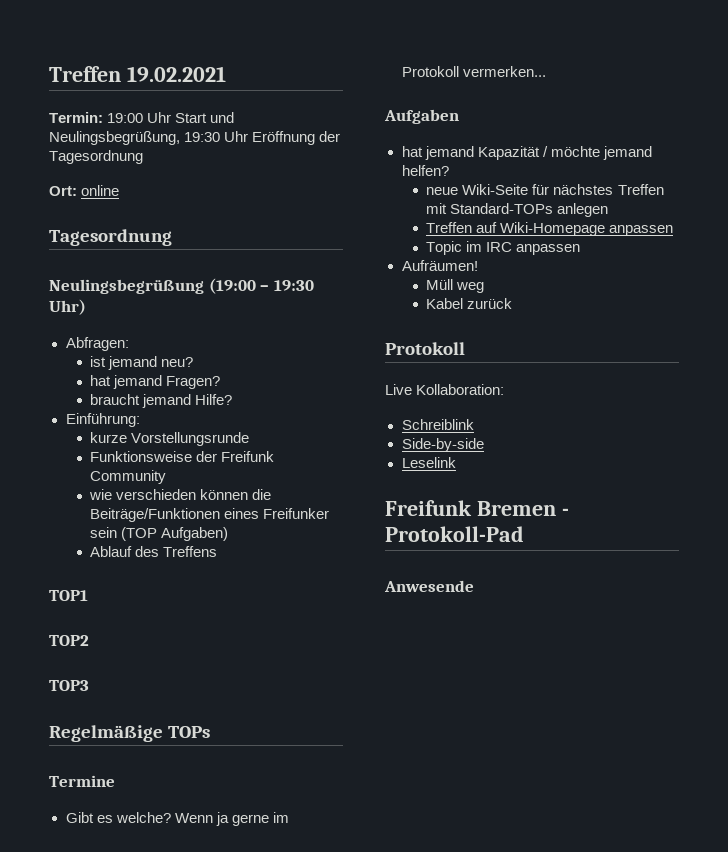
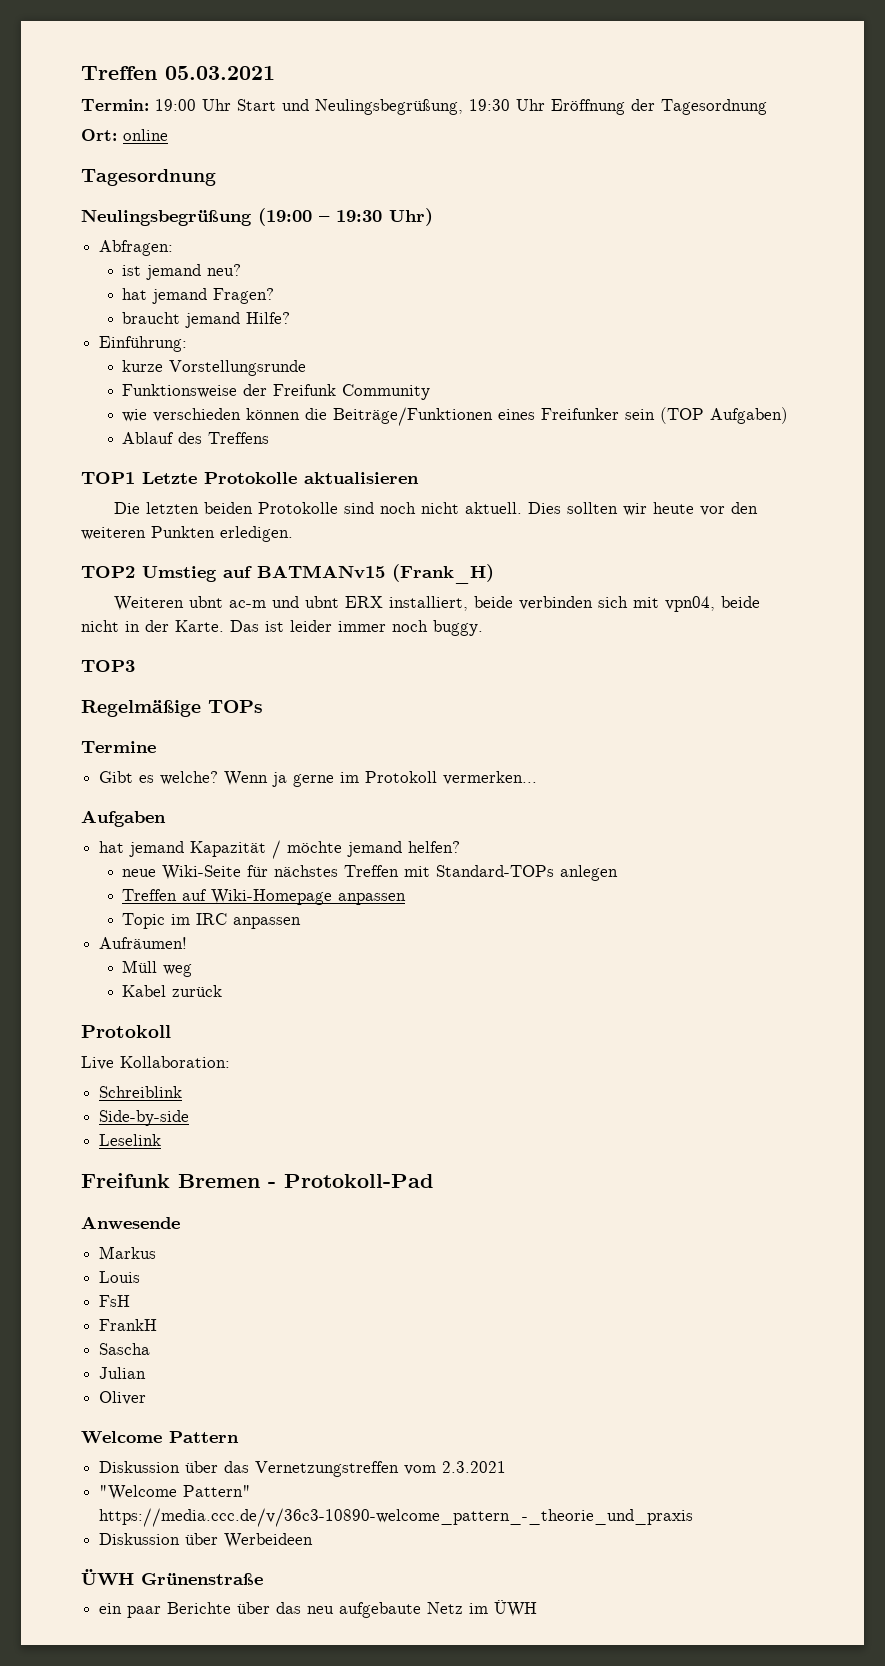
[49,66,226,82] Treffen 19.02.2021 -> [81,66,275,80] Treffen 05.03.2021
[49,635,89,646] // TOP2 -> [142,472,419,484] [114,502,759,516] [81,526,293,542] [81,564,494,584] [114,596,761,612] [81,620,483,636] Letzte Protokolle aktualisieren // Die letzten beiden Protokolle sind noch nicht aktuell. Dies sollten wir heute vor den weiteren Punkten erledigen. // TOP2 Umstieg auf BATMANv15 (Frank_H) // Weiteren ubnt ac-m und ubnt ERX installiert, beide verbinden sich mit vpn04, beide nicht in der Karte. Das ist leider immer noch buggy.
(474, 586) none -> [99,1246,157,1259] [99,1271,141,1283] [99,1295,131,1307] [99,1319,158,1331] [99,1343,151,1355] [99,1367,147,1379] [99,1391,147,1405] [81,1431,239,1444] [99,1461,507,1477] [99,1485,252,1500] [99,1508,694,1527] [99,1533,314,1548] [81,1569,263,1586] [99,1600,538,1618] // Markus // Louis // FsH // FrankH // Sascha // Julian // Oliver // Welcome Pattern // Diskussion über das Vernetzungstreffen vom 2.3.2021 // "Welcome Pattern" https://media.ccc.de/v/36c3-10890-welcome_pattern_-_theorie_und_praxis // Diskussion über Werbeideen // ÜWH Grünenstraße // ein paar Berichte über das neu aufgebaute Netz im ÜWH

